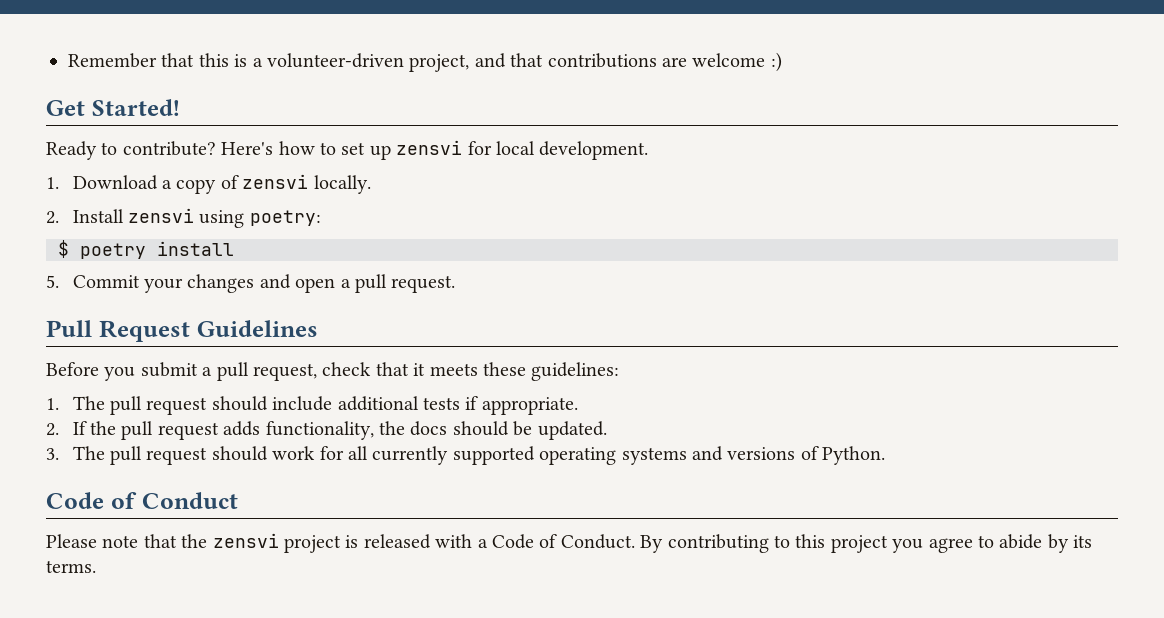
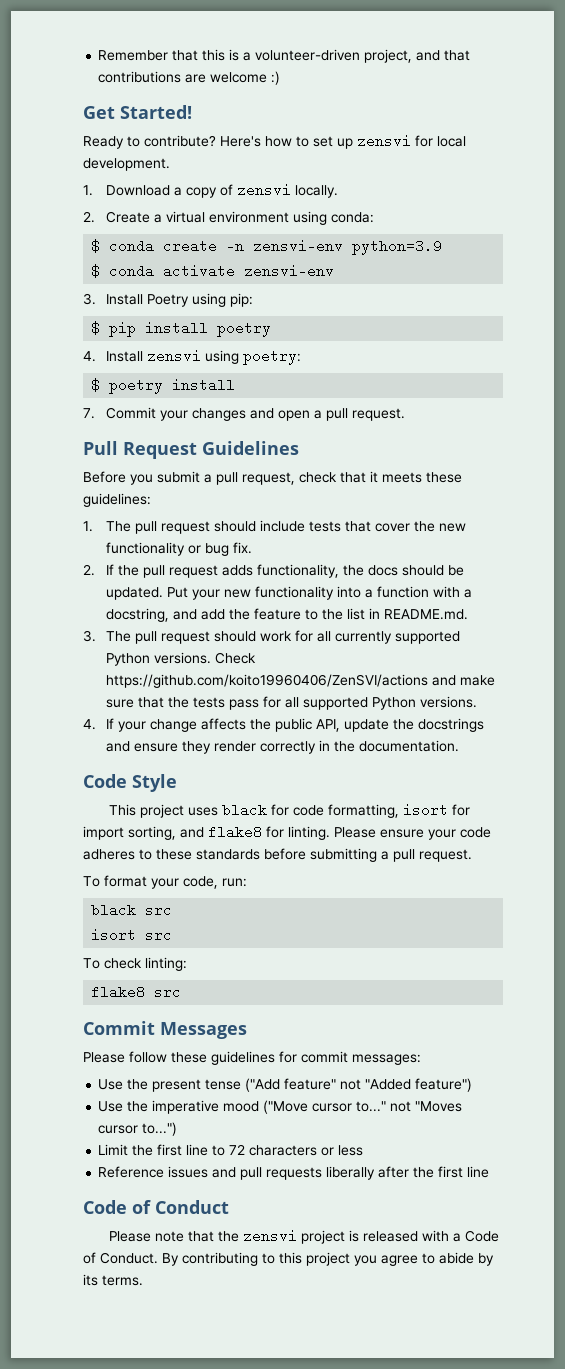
(59, 217) none -> [105,211,374,225] [91,239,443,255] [91,264,335,278] [83,293,253,307] [91,321,272,337] [83,351,96,362] Create a virtual environment using conda: // $ conda create -n zensvi-env python=3.9 // $ conda activate zensvi-env // 3. Install Poetry using pip: // $ pip install poetry // 4.
[46,275,59,288] 5. -> [83,408,95,419] 7.
[337,396,578,415] additional tests if appropriate. -> [308,521,466,532] [105,542,252,556] tests that cover the new functionality or bug fix.
(607, 430) none -> [166,586,472,600] [105,608,468,622] Put your new functionality into a function with a docstring, and add the feature to the list in README.md.
[539,446,886,465] operating systems and versions of Python. -> [105,652,256,666] [105,674,495,688] [105,696,477,710] [83,718,484,732] [105,740,459,754] [83,774,177,792] [108,803,470,818] [83,825,491,840] [83,848,472,862] [83,875,247,889] [91,903,173,917] [91,928,173,942] [83,957,187,971] [91,985,182,999] [83,1021,247,1039] [83,1051,421,1065] [98,1078,473,1092] [98,1100,463,1114] [98,1122,178,1136] [98,1144,364,1156] [98,1166,490,1180] Python versions. Check https://github.com/koito19960406/ZenSVI/actions and make sure that the tests pass for all supported Python versions. // 4. If your change affects the public API, update the docstrings and ensure they render correctly in the documentation. // Code Style // This project uses black for code formatting, isort for import sorting, and flake8 for linting. Please ensure your code adheres to these standards before submitting a pull request. // To format your code, run: // black src // isort src // To check linting: // flake8 src // Commit Messages // Please follow these guidelines for commit messages: // Use the present tense ("Add feature" not "Added feature") // Use the imperative mood ("Move cursor to..." not "Moves cursor to...") // Limit the first line to 72 characters or less // Reference issues and pull requests liberally after the first line

